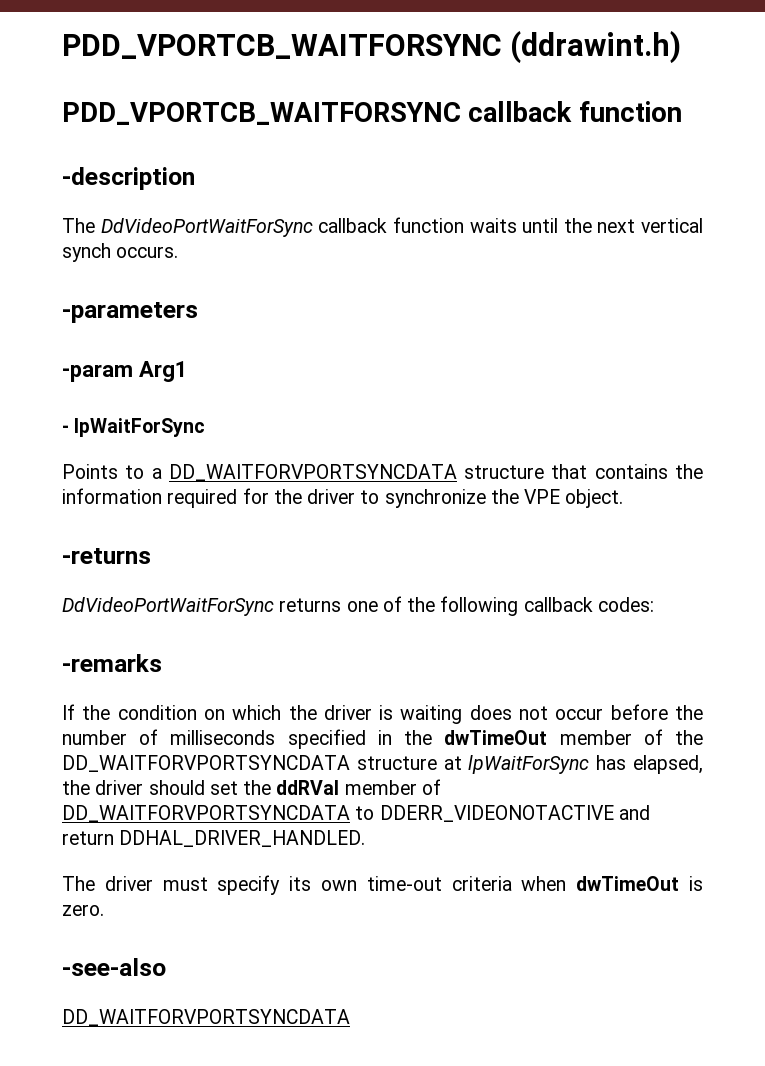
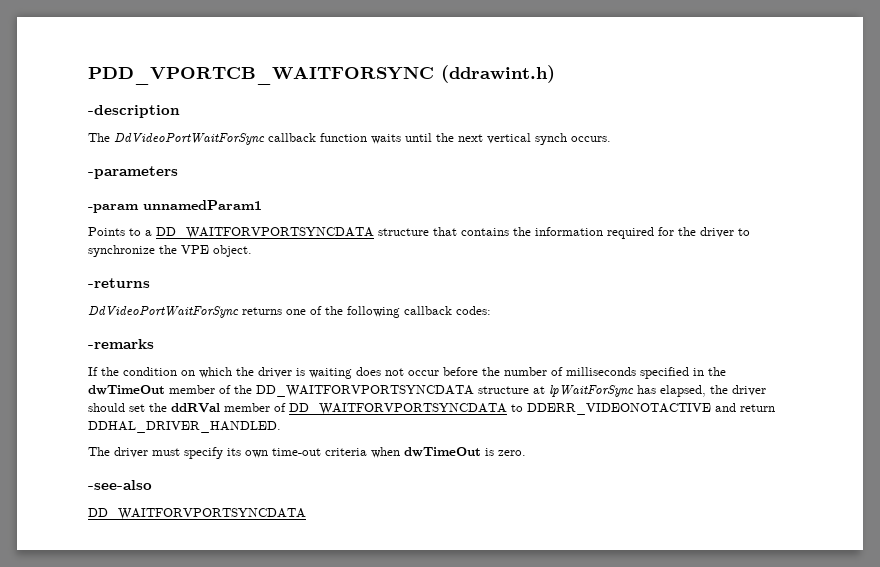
[62,101,682,125] // PDD_VPORTCB_WAITFORSYNC callback function -> (555, 74) none
[138,361,188,382] [62,418,206,437] Arg1 // - lpWaitForSync -> [143,200,262,210] unnamedParam1

